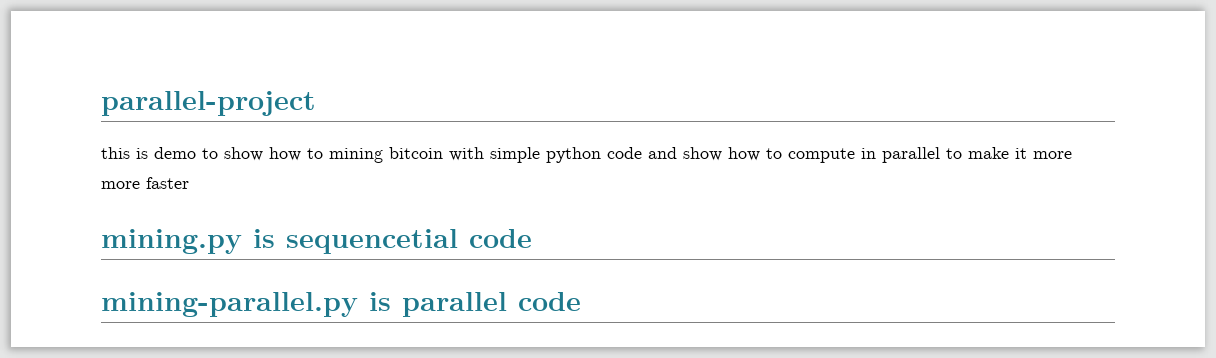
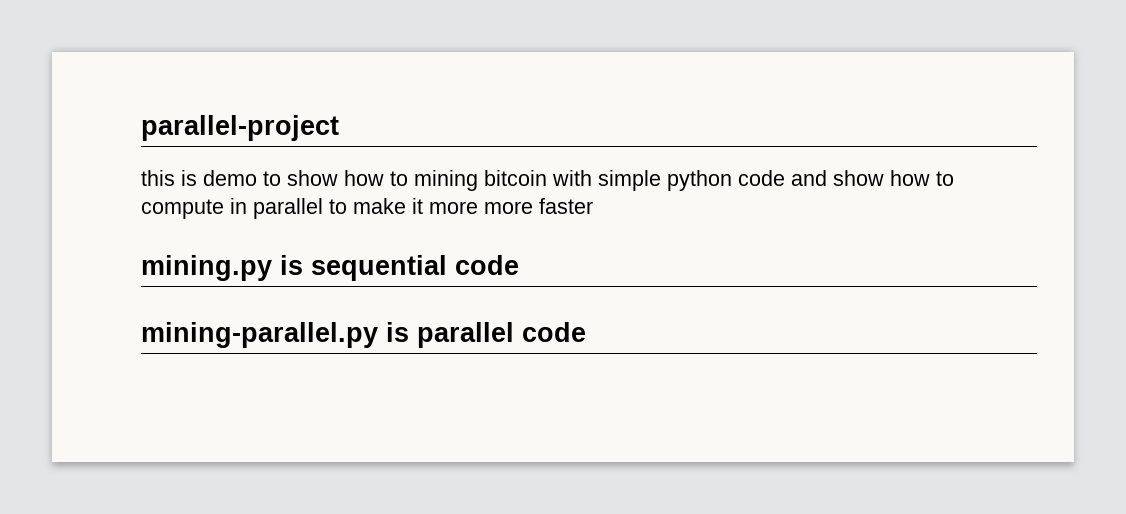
[286,229,458,254] sequencetial -> [311,255,447,281] sequential

